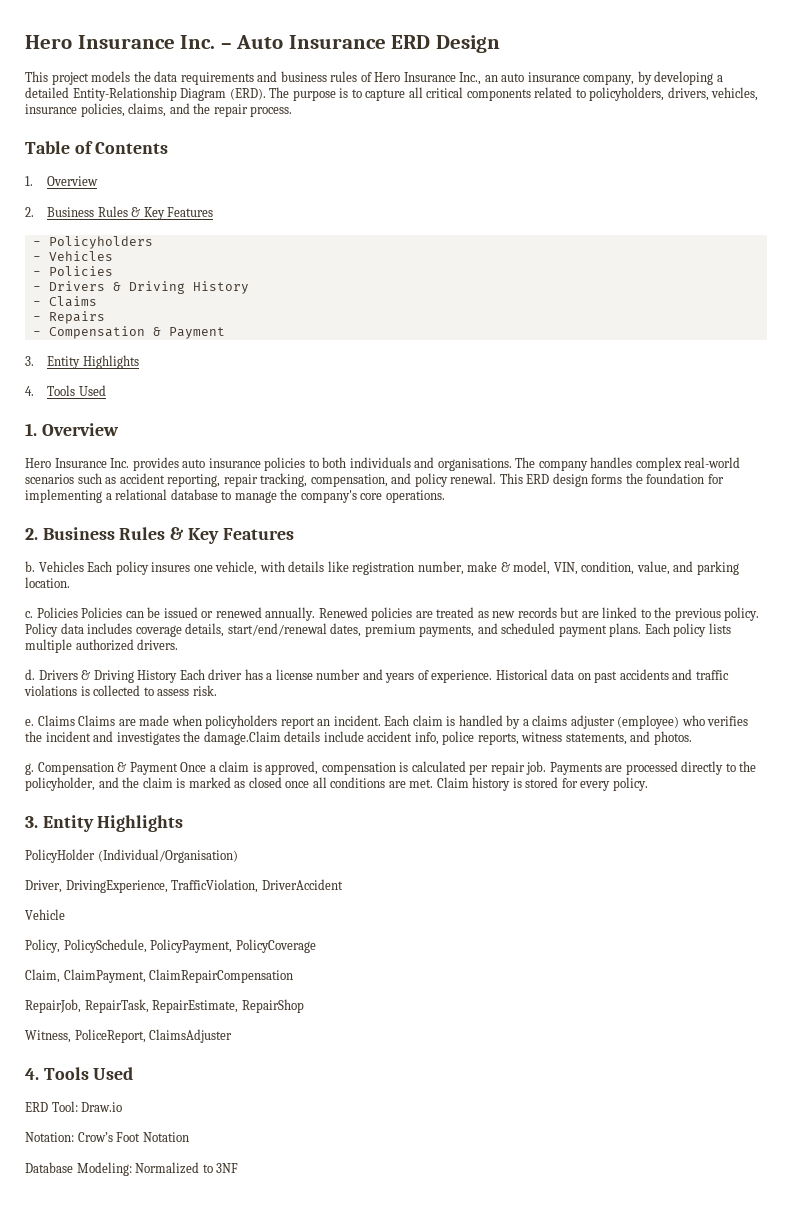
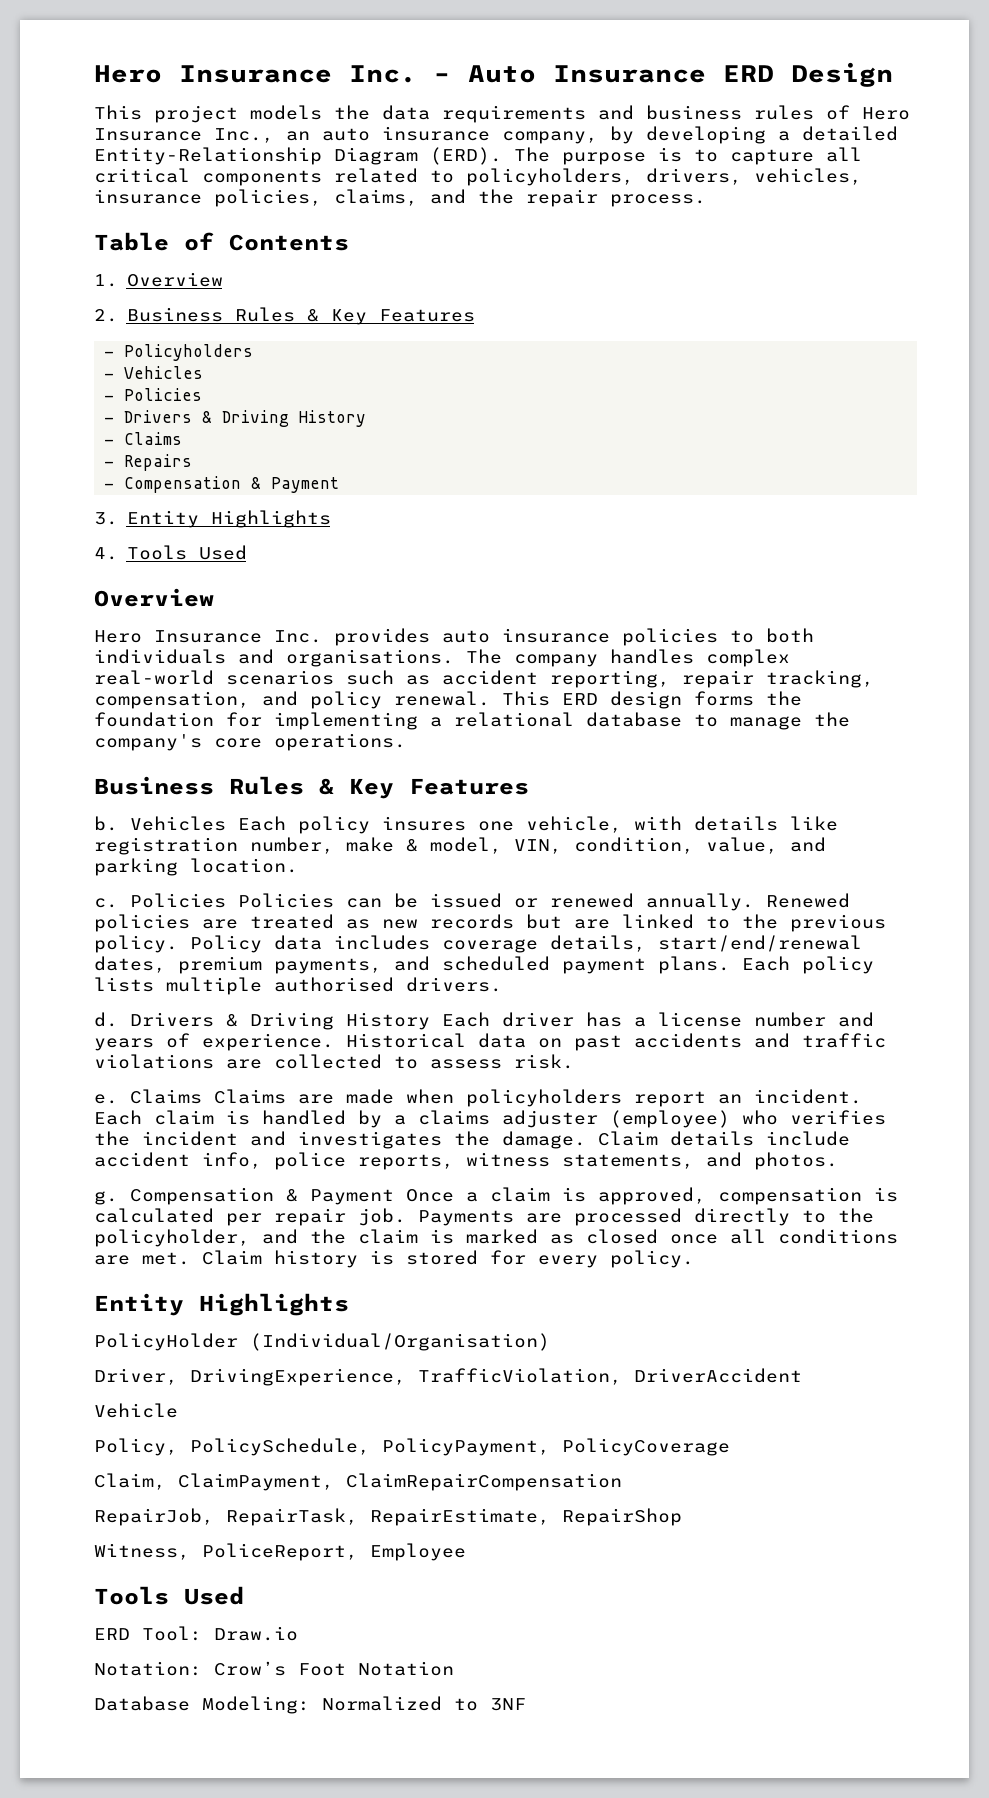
[25,423,37,436] 1. -> (247, 552) none
[25,528,38,540] 2. -> (406, 742) none
[75,639,134,651] authorized -> [274,977,394,992] authorised
[80,686,90,696] is -> [226,1059,262,1069] are
[203,731,281,745] damage.Claim -> [502,1131,658,1149] damage. Claim
[25,816,38,828] 3. -> (694, 1259) none
[149,1029,233,1043] [25,1068,39,1080] ClaimsAdjuster // 4. -> [370,1543,466,1561] Employee //

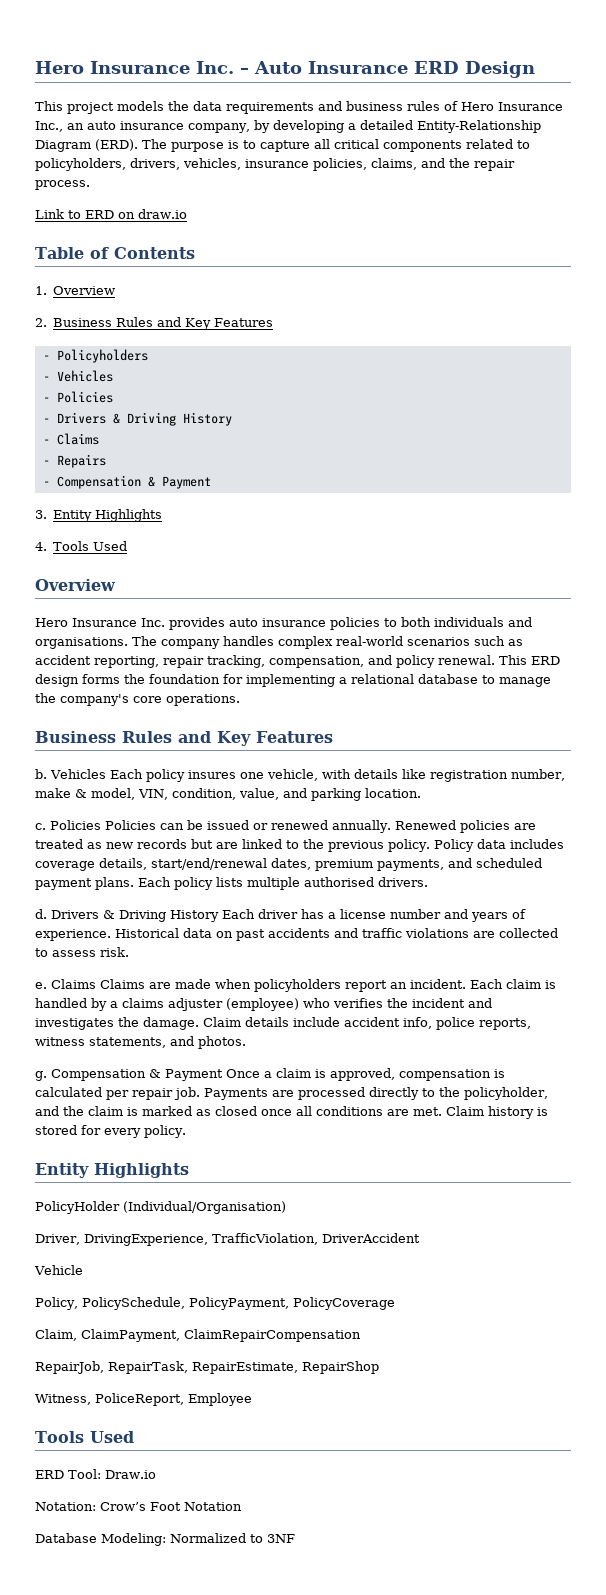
(706, 200) none -> [35,209,187,219] // Link to ERD on draw.io
[306,309,319,322] & -> [157,317,182,327] and
[319,778,334,795] & -> [178,731,211,743] and

